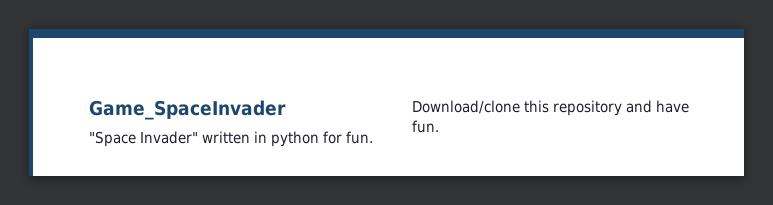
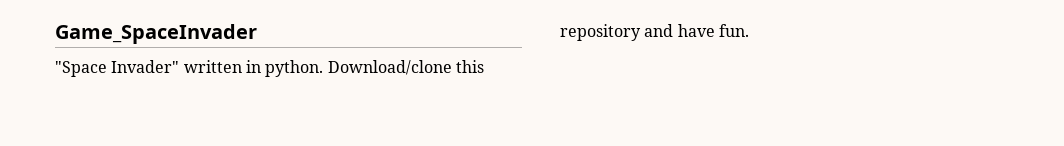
[271,131,373,147] python for fun. -> [265,60,324,77] python.

